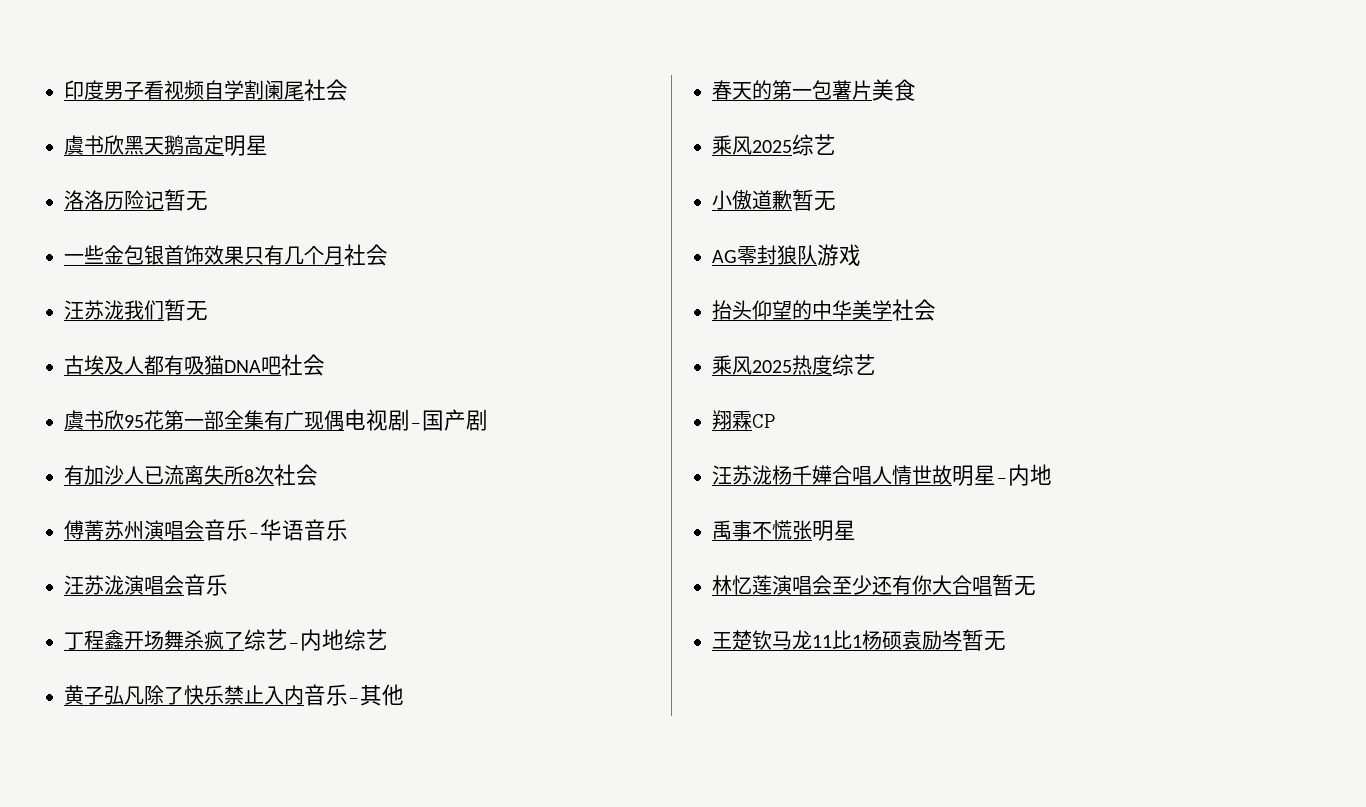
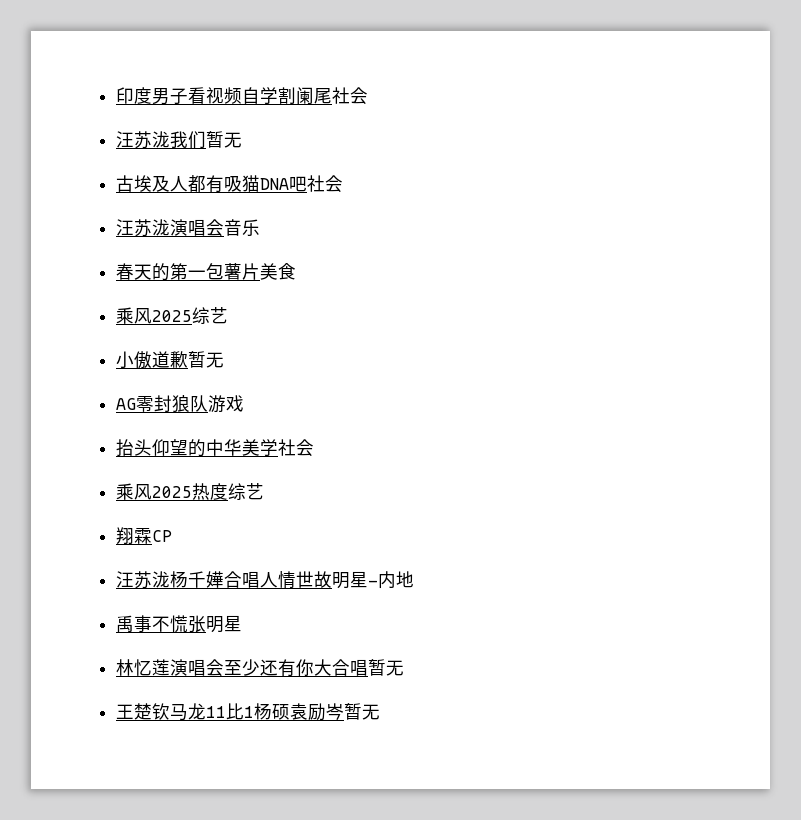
[64,135,268,156] [64,189,208,211] [64,244,388,266] // 虞书欣黑天鹅高定明星 // 洛洛历险记暂无 // 一些金包银首饰效果只有几个月社会 -> (369, 95) none
[64,409,488,431] [64,464,318,486] [64,519,348,541] [64,574,228,596] [64,629,388,651] [64,684,404,706] 虞书欣95花第一部全集有广现偶电视剧-国产剧 // 有加沙人已流离失所8次社会 // 傅菁苏州演唱会音乐-华语音乐 // 汪苏泷演唱会音乐 // 丁程鑫开场舞杀疯了综艺-内地综艺 // 黄子弘凡除了快乐禁止入内音乐-其他 -> [116,219,261,237] 汪苏泷演唱会音乐

